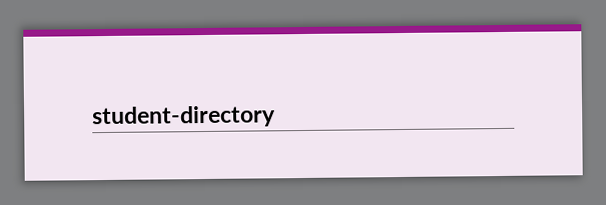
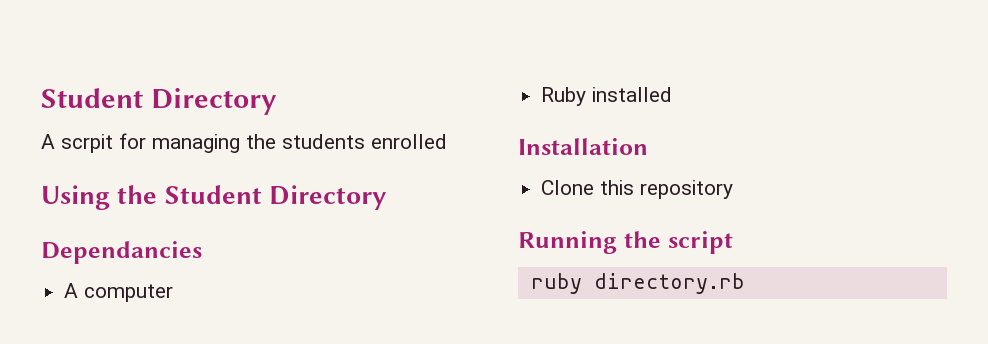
[92,105,276,129] student-directory -> [41,88,277,115] [41,133,447,153] [41,185,387,210] [41,241,202,264] [64,283,174,302] [541,87,673,106] [518,138,648,155] [541,180,734,199] [518,231,733,254] [530,273,745,294] Student Directory // A scrpit for managing the students enrolled // Using the Student Directory // Dependancies // A computer // Ruby installed // Installation // Clone this repository // Running the script // ruby directory.rb

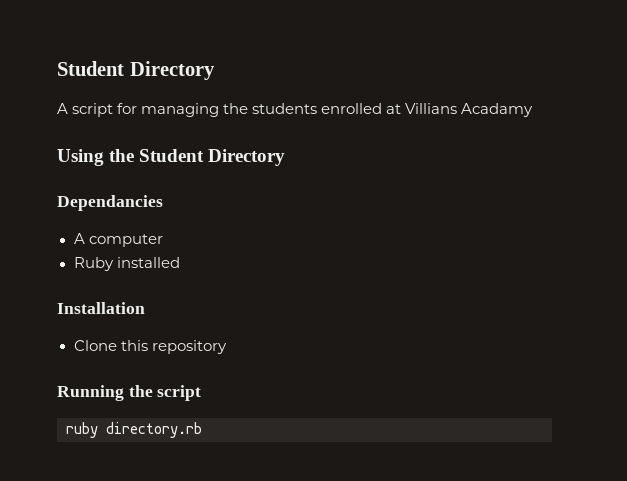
[61,134,113,153] scrpit -> [72,103,114,117] script
(447, 141) none -> [386,103,534,117] at Villians Acadamy

